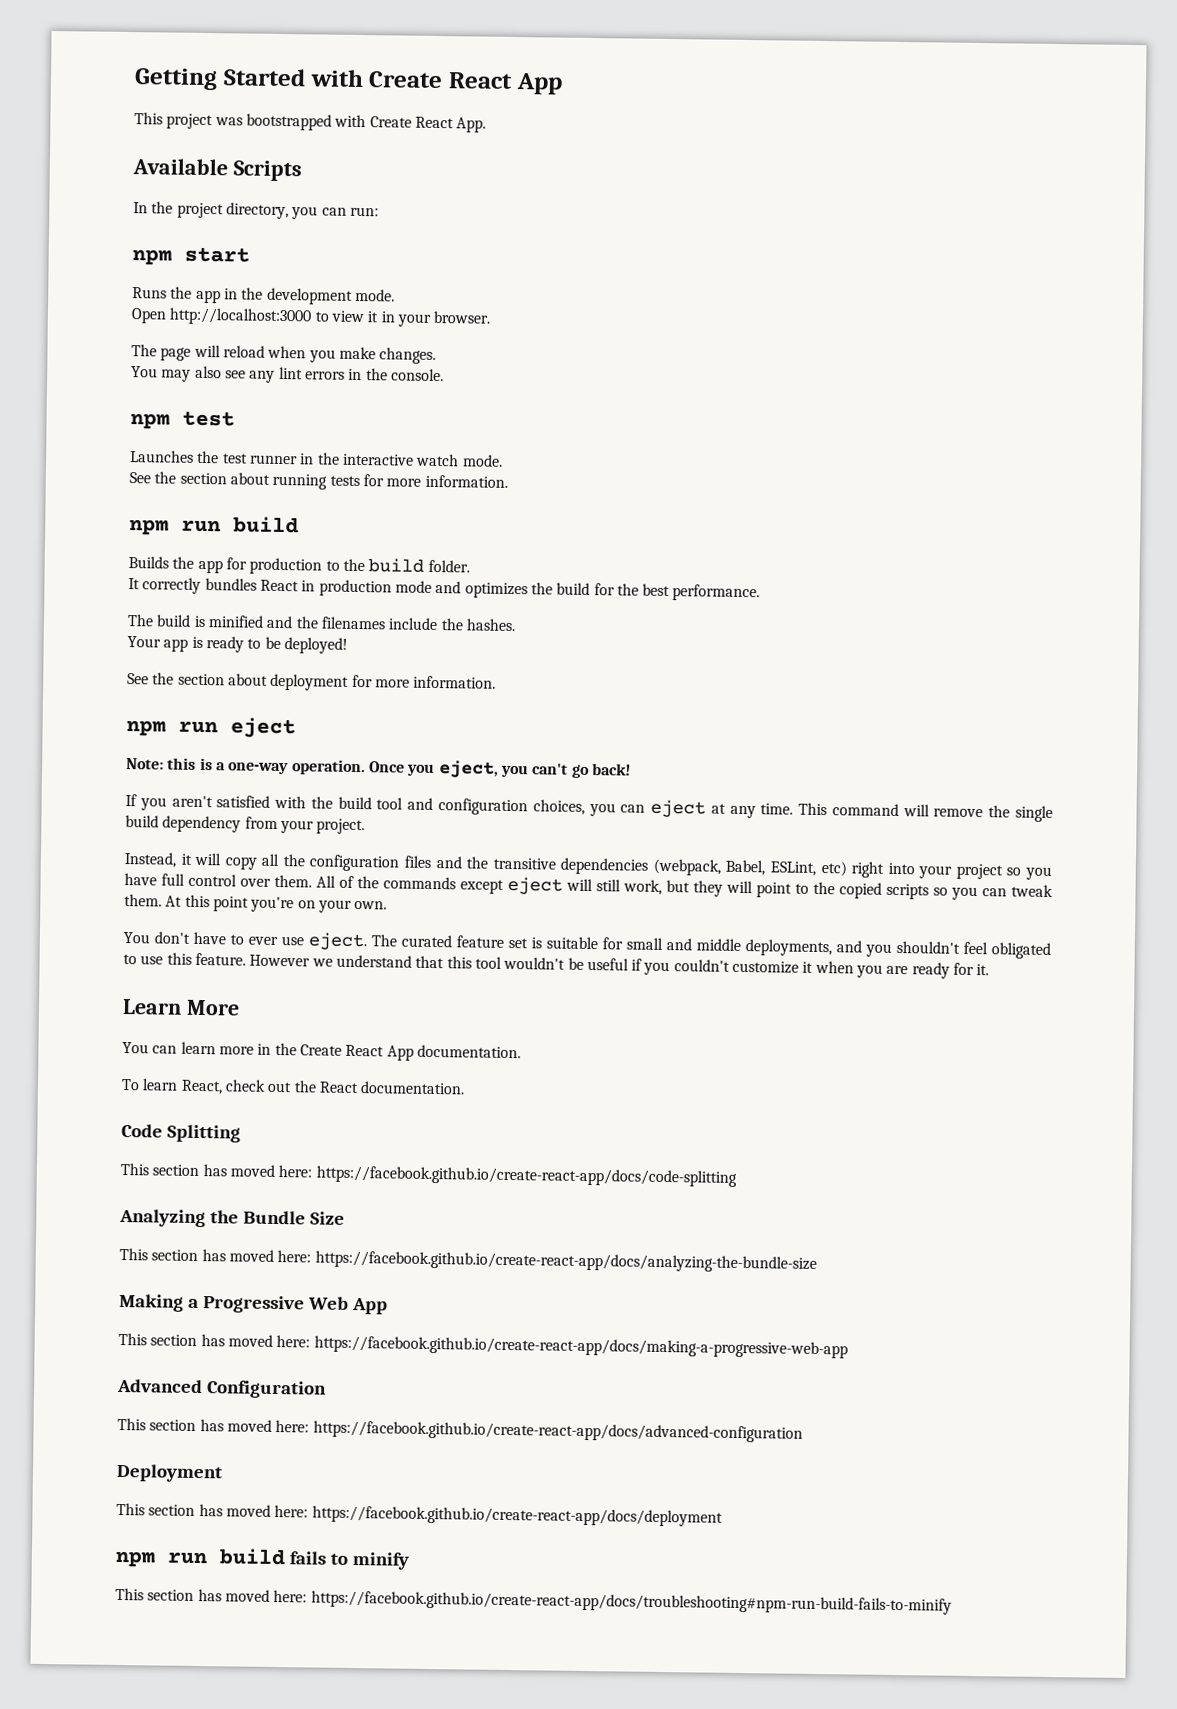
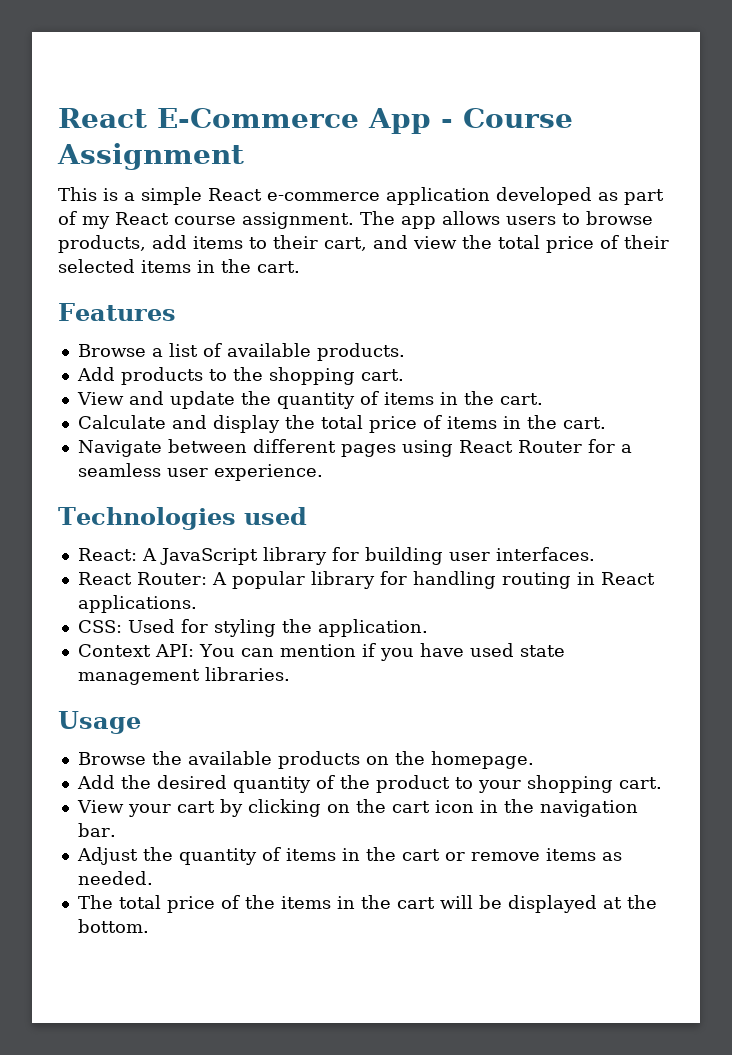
[134,68,563,95] [134,112,487,133] [132,158,302,182] [133,201,379,220] [132,247,250,266] [132,286,395,305] [131,307,492,327] [131,344,437,364] [131,365,444,383] [130,411,235,430] [130,450,503,467] [129,471,508,490] [129,516,299,536] [128,556,470,575] [128,577,761,602] [127,614,516,632] [127,636,348,654] [127,672,497,691] [126,717,296,739] [126,757,631,778] [125,794,1053,822] [125,815,366,835] [124,852,1052,880] [124,873,1053,901] [124,894,388,913] [123,931,1051,959] [123,952,990,979] [122,999,240,1016] [122,1041,521,1061] [121,1078,466,1095] [121,1123,241,1143] [120,1162,737,1187] [119,1208,345,1228] [119,1247,817,1273] [119,1293,388,1315] [118,1332,848,1359] [117,1378,327,1399] [117,1417,803,1443] [116,1463,223,1483] [116,1502,723,1527] [115,1548,409,1570] [115,1587,952,1615] Getting Started with Create React App // This project was bootstrapped with Create React App. // Available Scripts // In the project directory, you can run: // npm start // Runs the app in the development mode. // Open http://localhost:3000 to view it in your browser. // The page will reload when you make changes. // You may also see any lint errors in the console. // npm test // Launches the test runner in the interactive watch mode. // See the section about running tests for more information. // npm run build // Builds the app for production to the build folder. // It correctly bundles React in production mode and optimizes the build for the best performance. // The build is minified and the filenames include the hashes. // Your app is ready to be deployed! // See the section about deployment for more information. // npm run eject // Note: this is a one-way operation. Once you eject, you can't go back! // If you aren't satisfied with the build tool and configuration choices, you can eject at any time. This command will remove the single build dependency from your project. // Instead, it will copy all the configuration files and the transitive dependencies (webpack, Babel, ESLint, etc) right into your project so you have full control over them. All of the commands except eject will still work, but they will point to the copied scripts so you can tweak them. At this point you're on your own. // You don't have to ever use eject. The curated feature set is suitable for small and middle deployments, and you shouldn't feel obligated to use this feature. However we understand that this tool wouldn't be useful if you couldn't customize it when you are ready for it. // Learn More // You can learn more in the Create React App documentation. // To learn React, check out the React documentation. // Code Splitting // This section has moved here: https://facebook.github.io/create-react-app/docs/code-splitting // Analyzing the Bundle Size // This section has moved here: https://facebook.github.io/create-react-app/docs/analyzing-the-bundle-size // Making a Progressive Web App // This section has moved here: https://facebook.github.io/create-react-app/docs/making-a-progressive-web-app // Advanced Configuration // This section has moved here: https://facebook.github.io/create-react-app/docs/advanced-configuration // Deployment // This section has moved here: https://facebook.github.io/create-react-app/docs/deployment // npm run build fails to minify // This section has moved here: https://facebook.github.io/create-react-app/docs/troubleshooting#npm-run-build-fails-to-minify -> [58,108,574,134] [57,143,244,170] [58,187,664,205] [58,211,653,229] [58,235,669,253] [58,259,300,273] [58,303,176,321] [77,343,405,361] [76,367,404,385] [76,391,543,409] [77,415,606,433] [77,439,632,457] [77,463,323,481] [58,507,307,530] [77,547,595,565] [77,571,655,589] [77,595,197,613] [77,619,428,637] [77,643,565,661] [77,667,290,685] [58,711,141,734] [77,751,534,769] [76,775,662,793] [76,799,638,817] [77,823,116,837] [76,847,622,865] [77,871,153,885] [77,895,657,913] [77,919,149,933] React E-Commerce App - Course Assignment // This is a simple React e-commerce application developed as part of my React course assignment. The app allows users to browse products, add items to their cart, and view the total price of their selected items in the cart. // Features // Browse a list of available products. // Add products to the shopping cart. // View and update the quantity of items in the cart. // Calculate and display the total price of items in the cart. // Navigate between different pages using React Router for a seamless user experience. // Technologies used // React: A JavaScript library for building user interfaces. // React Router: A popular library for handling routing in React applications. // CSS: Used for styling the application. // Context API: You can mention if you have used state management libraries. // Usage // Browse the available products on the homepage. // Add the desired quantity of the product to your shopping cart. // View your cart by clicking on the cart icon in the navigation bar. // Adjust the quantity of items in the cart or remove items as needed. // The total price of the items in the cart will be displayed at the bottom.

